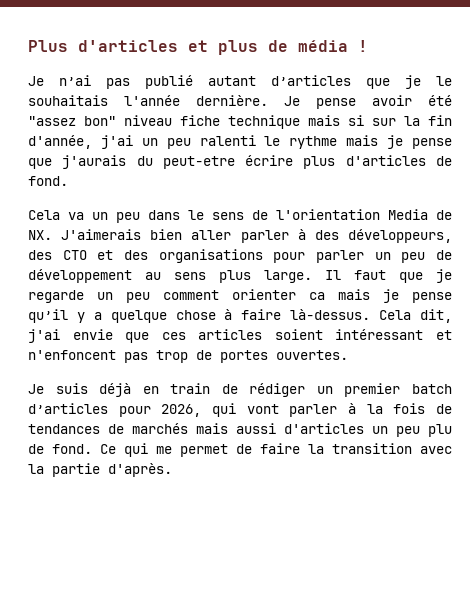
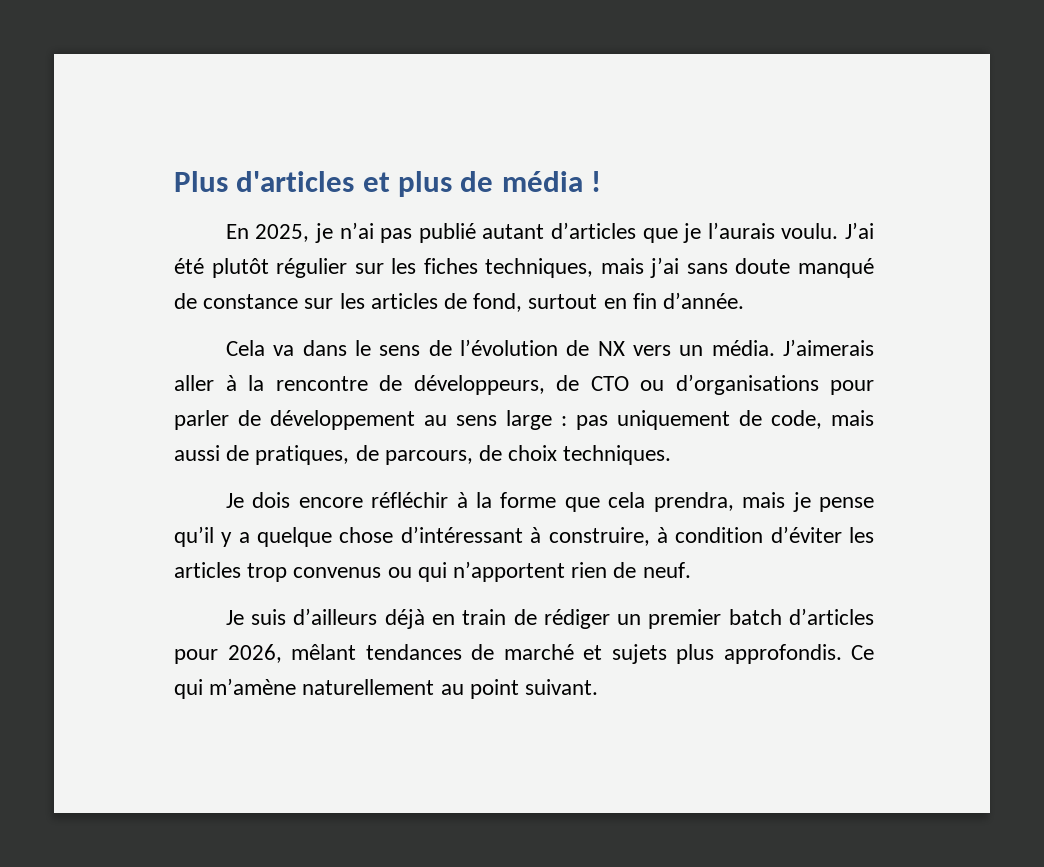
[28,76,44,86] Je -> [225,223,334,243] En 2025, je
[436,76,452,86] [28,95,452,109] [28,115,452,129] [28,135,453,149] [28,155,452,169] [28,176,68,186] le souhaitais l'année dernière. Je pense avoir été "assez bon" niveau fiche technique mais si sur la fin d'année, j'ai un peu ralenti le rythme mais je pense que j'aurais du peut-etre écrire plus d'articles de fond. -> [707,222,874,239] [174,257,874,278] [174,292,745,312] l’aurais voulu. J’ai été plutôt régulier sur les fiches techniques, mais j’ai sans doute manqué de constance sur les articles de fond, surtout en fin d’année.
[92,212,140,223] un peu -> (295, 350) none
[276,209,452,220] [28,229,453,243] [28,249,453,263] [28,269,452,283] [28,289,325,303] l'orientation Media de NX. J'aimerais bien aller parler à des développeurs, des CTO et des organisations pour parler un peu de développement au sens plus large. Il faut que je regarde un peu comment orienter ca -> [459,339,874,356] [174,374,874,395] [174,410,874,430] [174,445,672,465] [225,492,734,512] l’évolution de NX vers un média. J’aimerais aller à la rencontre de développeurs, de CTO ou d’organisations pour parler de développement au sens large : pas uniquement de code, mais aussi de pratiques, de parcours, de choix techniques. // Je dois encore réfléchir à la forme que cela prendra,
[224,309,453,323] [28,329,452,343] [28,350,348,363] à faire là-dessus. Cela dit, j'ai envie que ces articles soient intéressant et n'enfoncent pas trop de portes ouvertes. -> [400,526,874,546] [174,561,691,582] d’intéressant à construire, à condition d’éviter les articles trop convenus ou qui n’apportent rien de neuf.
(88, 388) none -> [293,608,378,625] d’ailleurs
[212,403,453,417] [28,423,452,437] [28,443,452,457] [28,463,172,477] qui vont parler à la fois de tendances de marchés mais aussi d'articles un peu plu de fond. Ce qui me permet de faire la transition avec la partie d'après. -> [291,644,874,664] [174,678,599,699] mêlant tendances de marché et sujets plus approfondis. Ce qui m’amène naturellement au point suivant.

